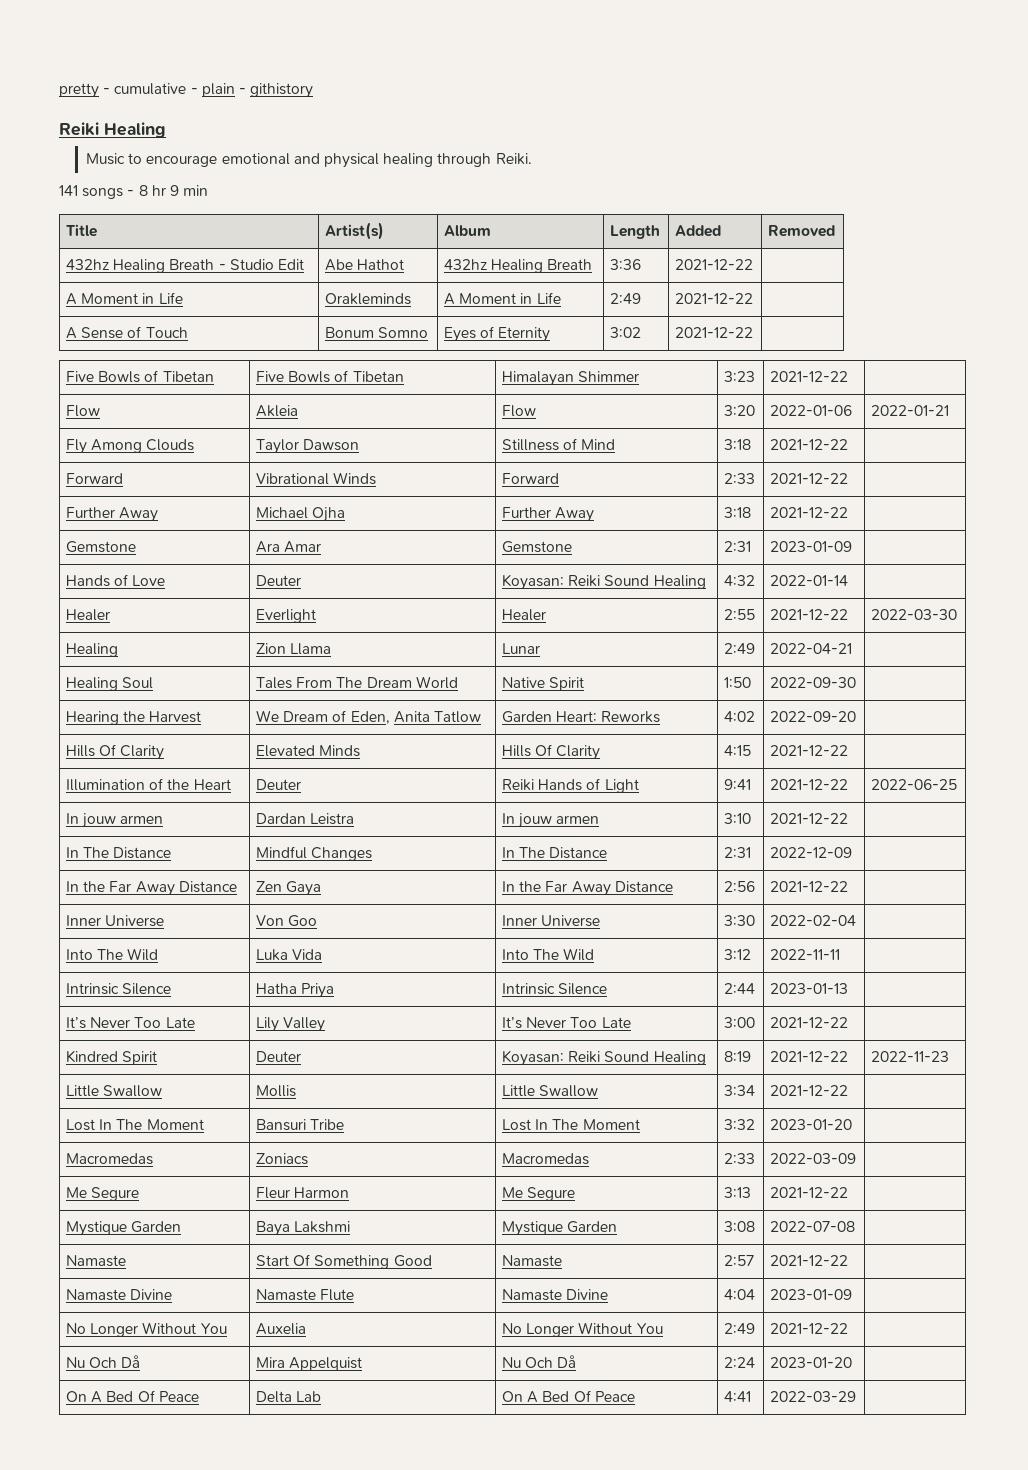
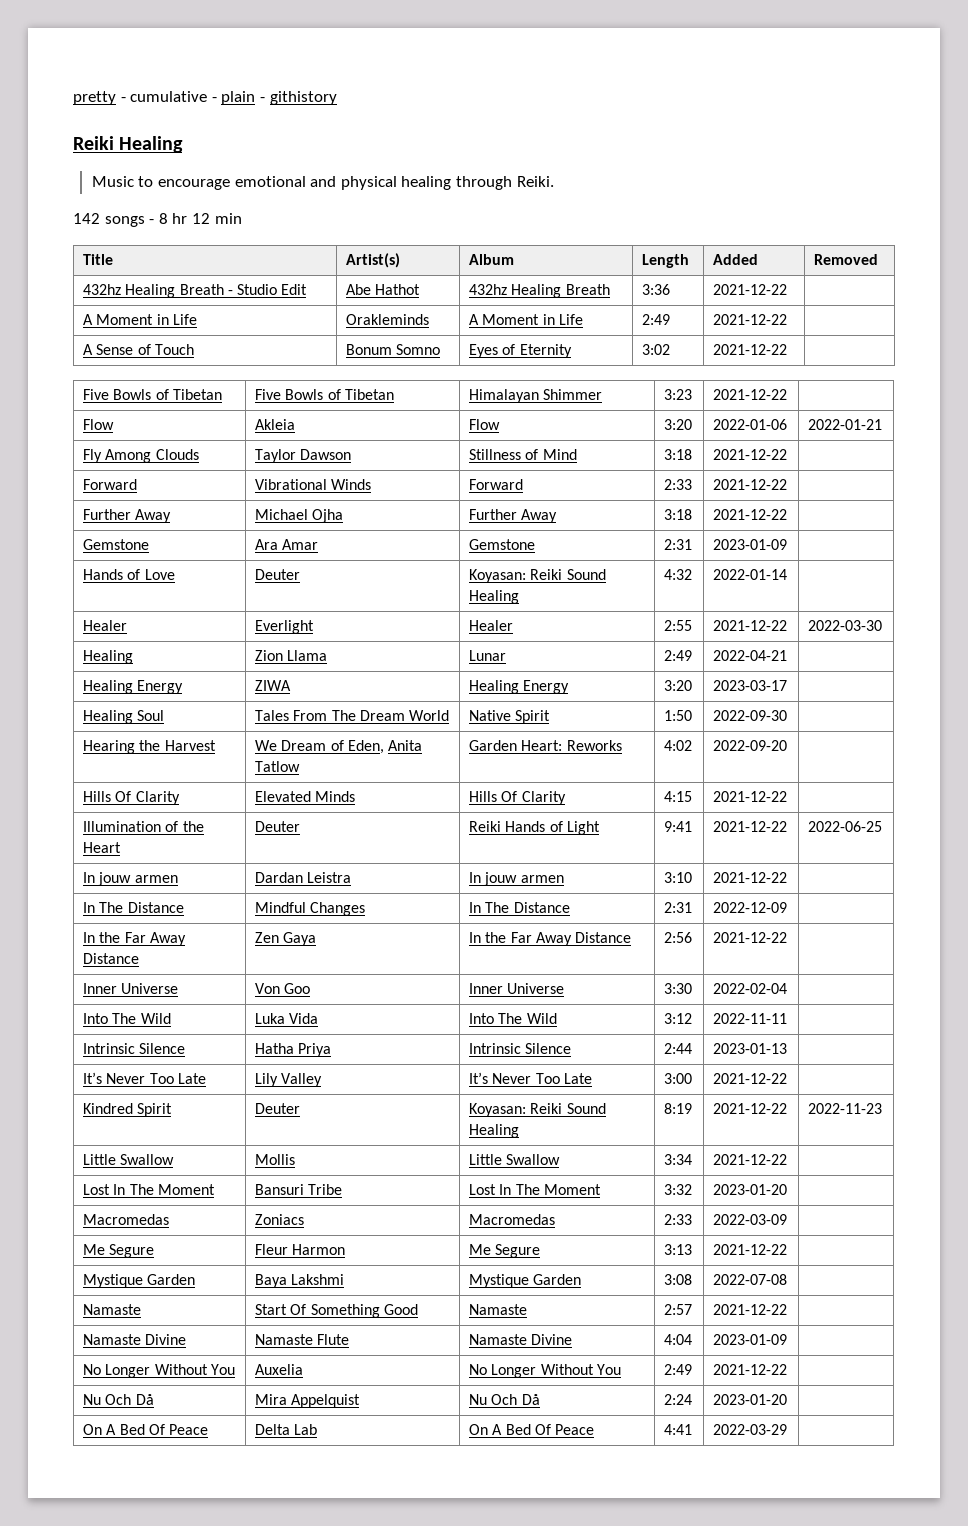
[59,185,78,196] 141 -> [73,213,100,224] 142
[169,185,179,196] 9 -> [191,213,210,224] 12
(852, 648) none -> [83,680,184,694] [255,680,292,691] [469,680,570,694] [664,680,693,691] [713,680,788,691] // Healing Energy | ZIWA | Healing Energy | 3:20 | 2023-03-17 |

